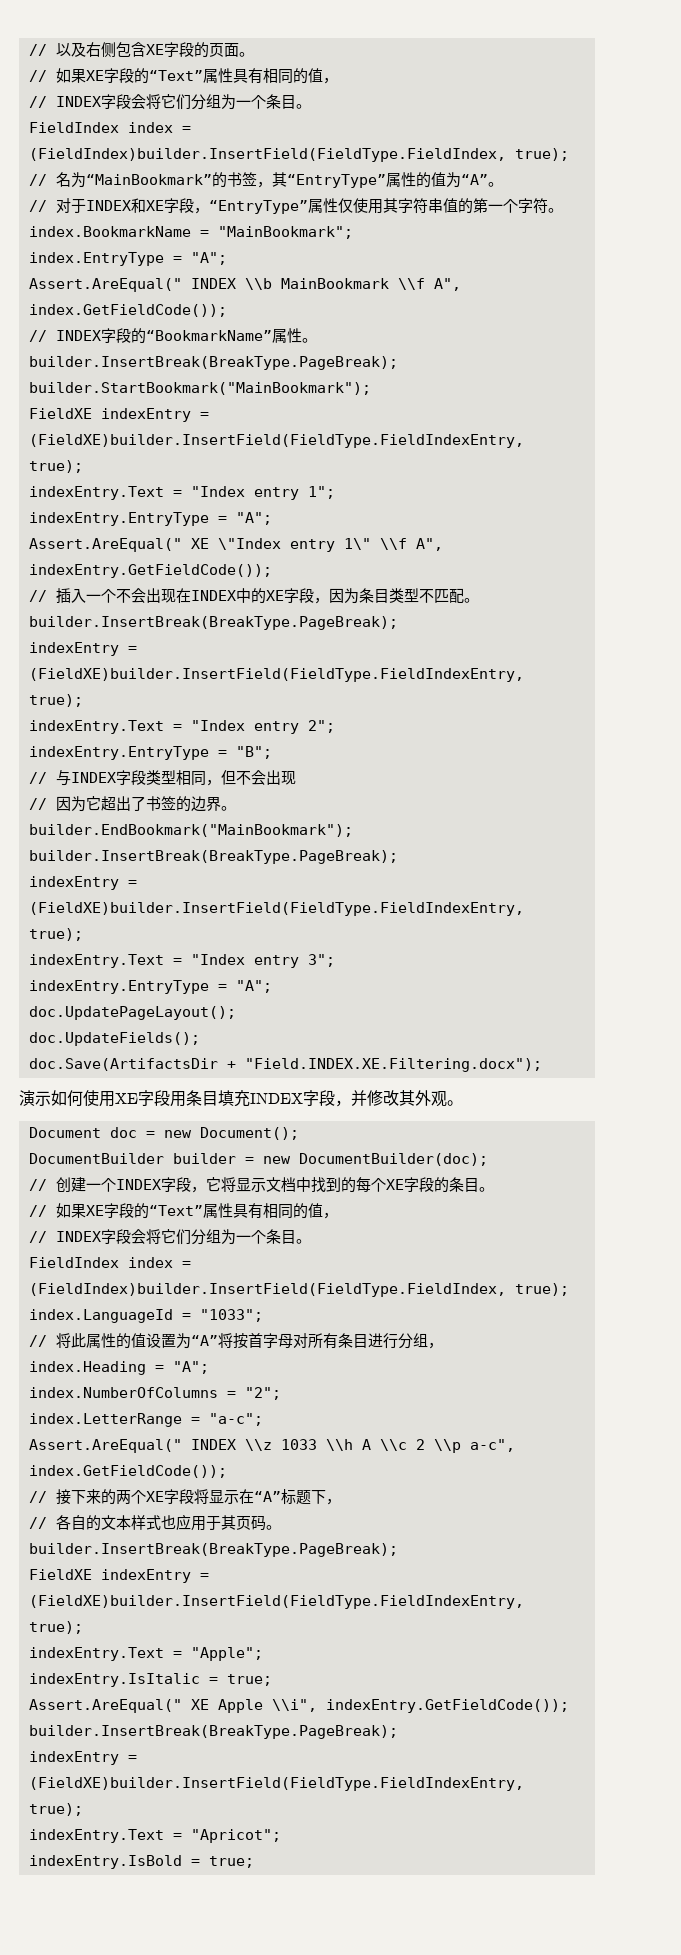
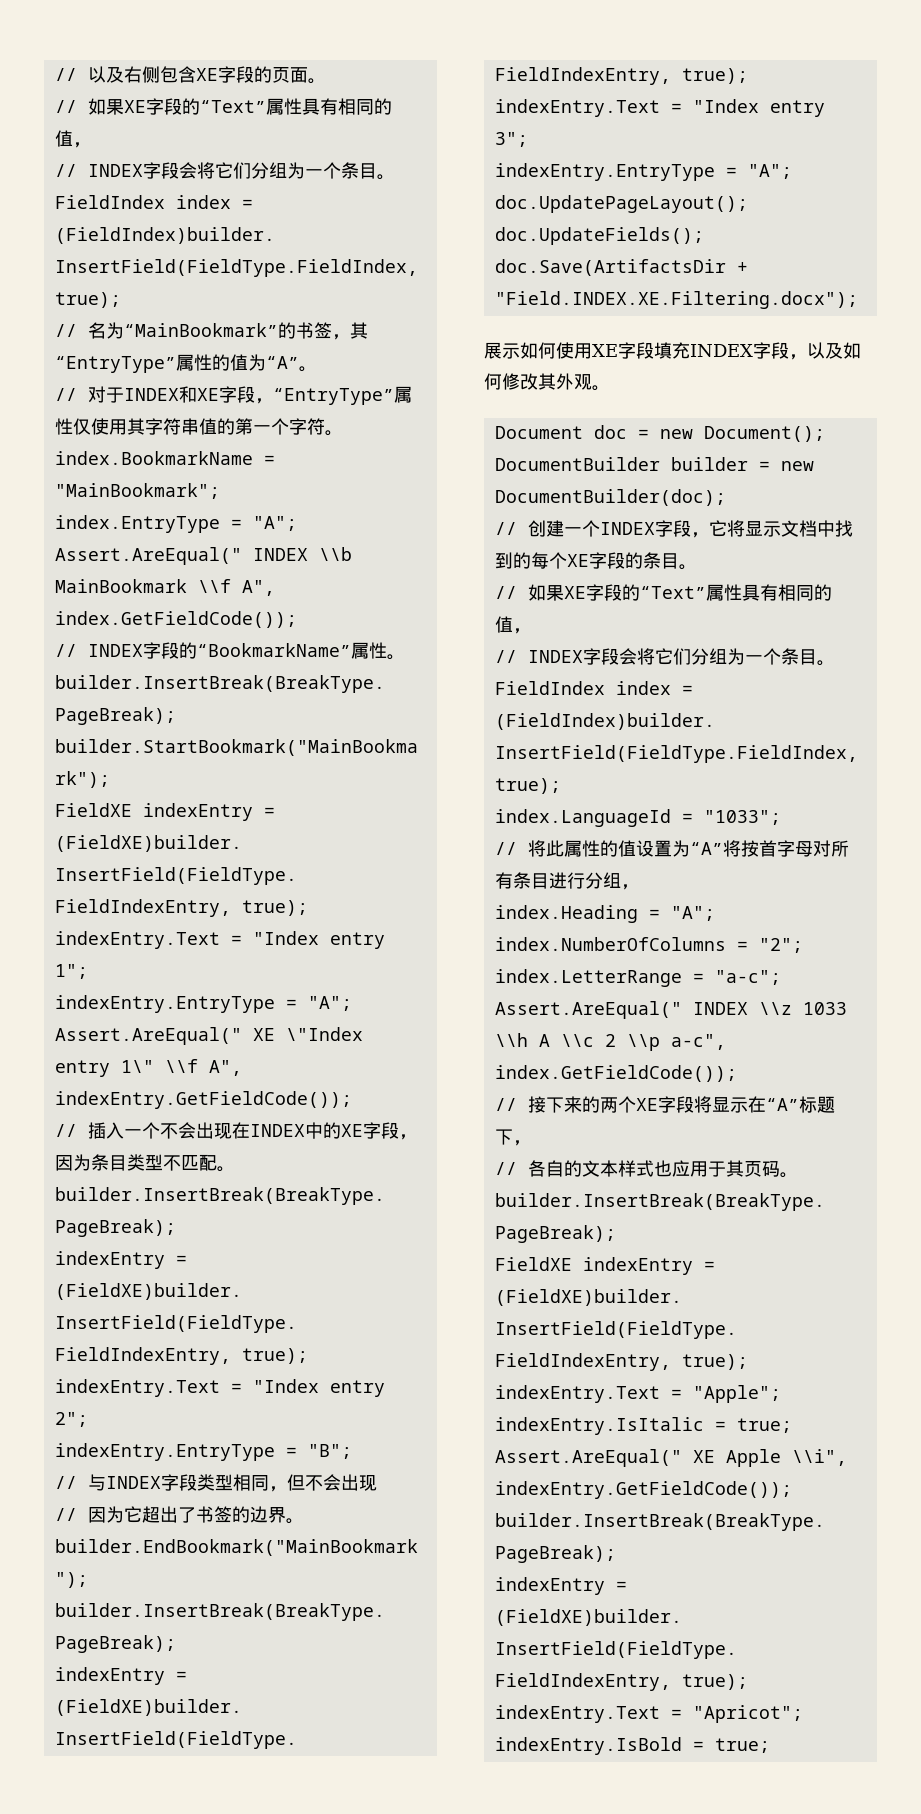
[19,1090,35,1106] 演 -> [484,342,502,359] 展
[170,1090,218,1107] 用条目 -> (654, 350) none
[351,1090,367,1106] 并 -> [807,342,861,359] [484,373,502,390] 以及如何

